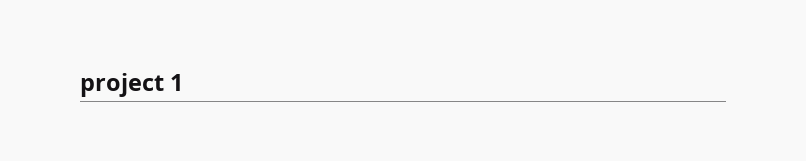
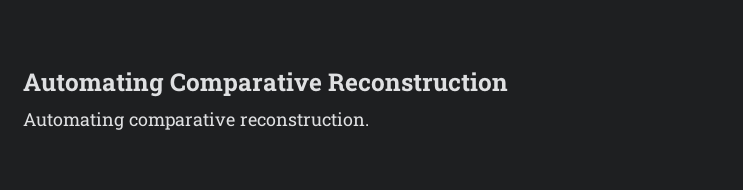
[80,73,184,97] project 1 -> [23,72,509,97] [23,112,369,130] Automating Comparative Reconstruction // Automating comparative reconstruction.

